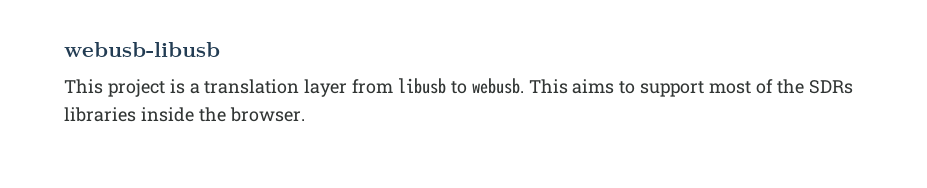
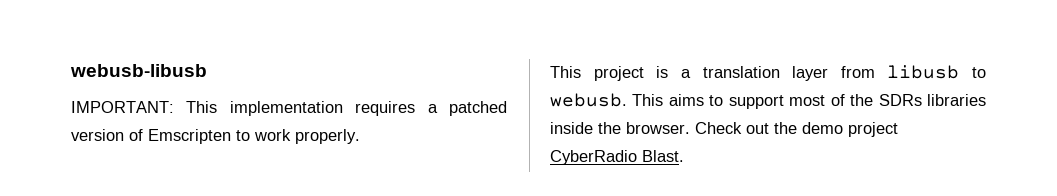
(220, 49) none -> [71,101,507,116] [71,129,360,144] // IMPORTANT: This implementation requires a patched version of Emscripten to work properly.
(305, 114) none -> [695,122,898,137] [550,150,684,165] Check out the demo project CyberRadio Blast.

